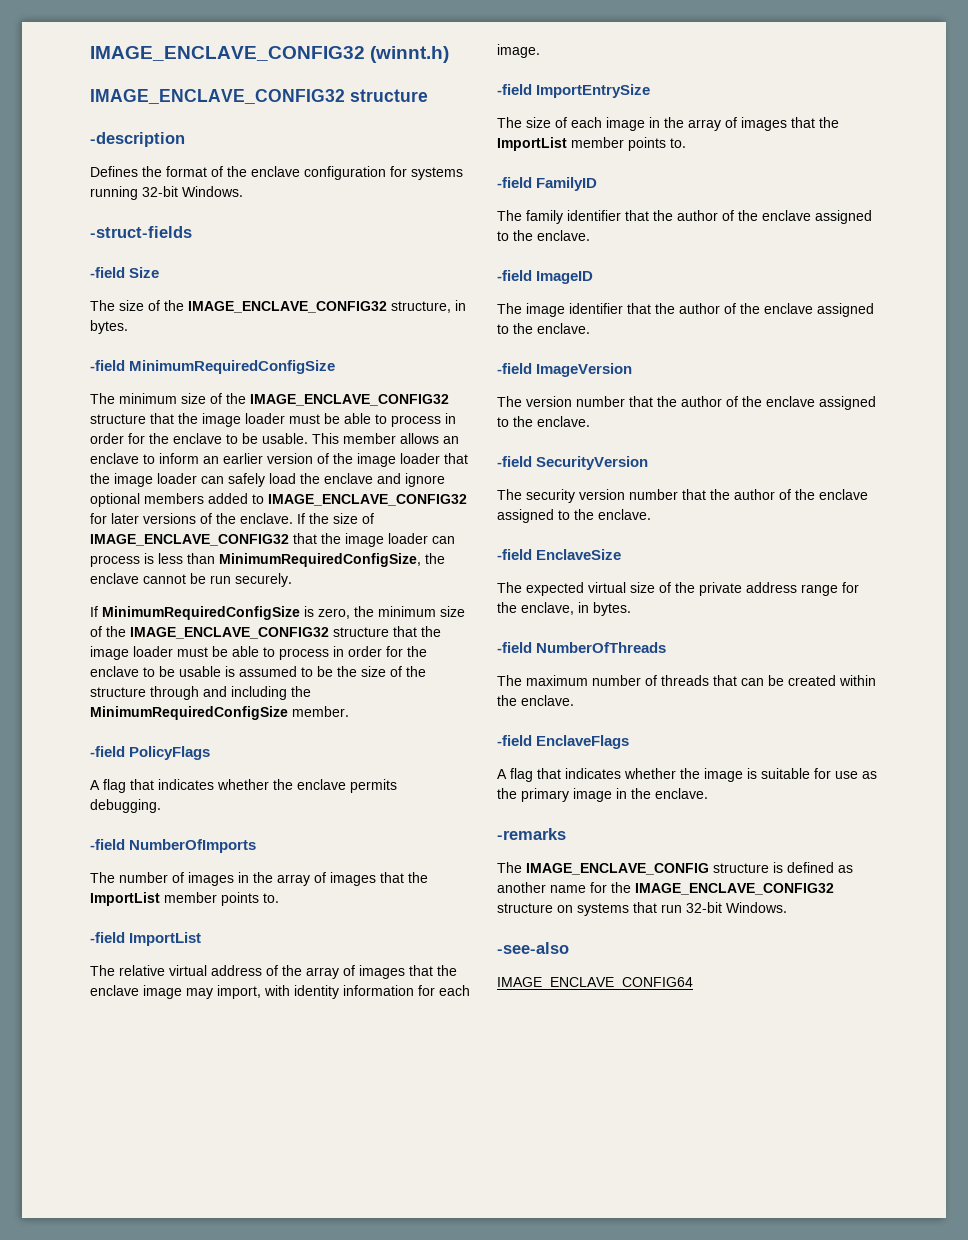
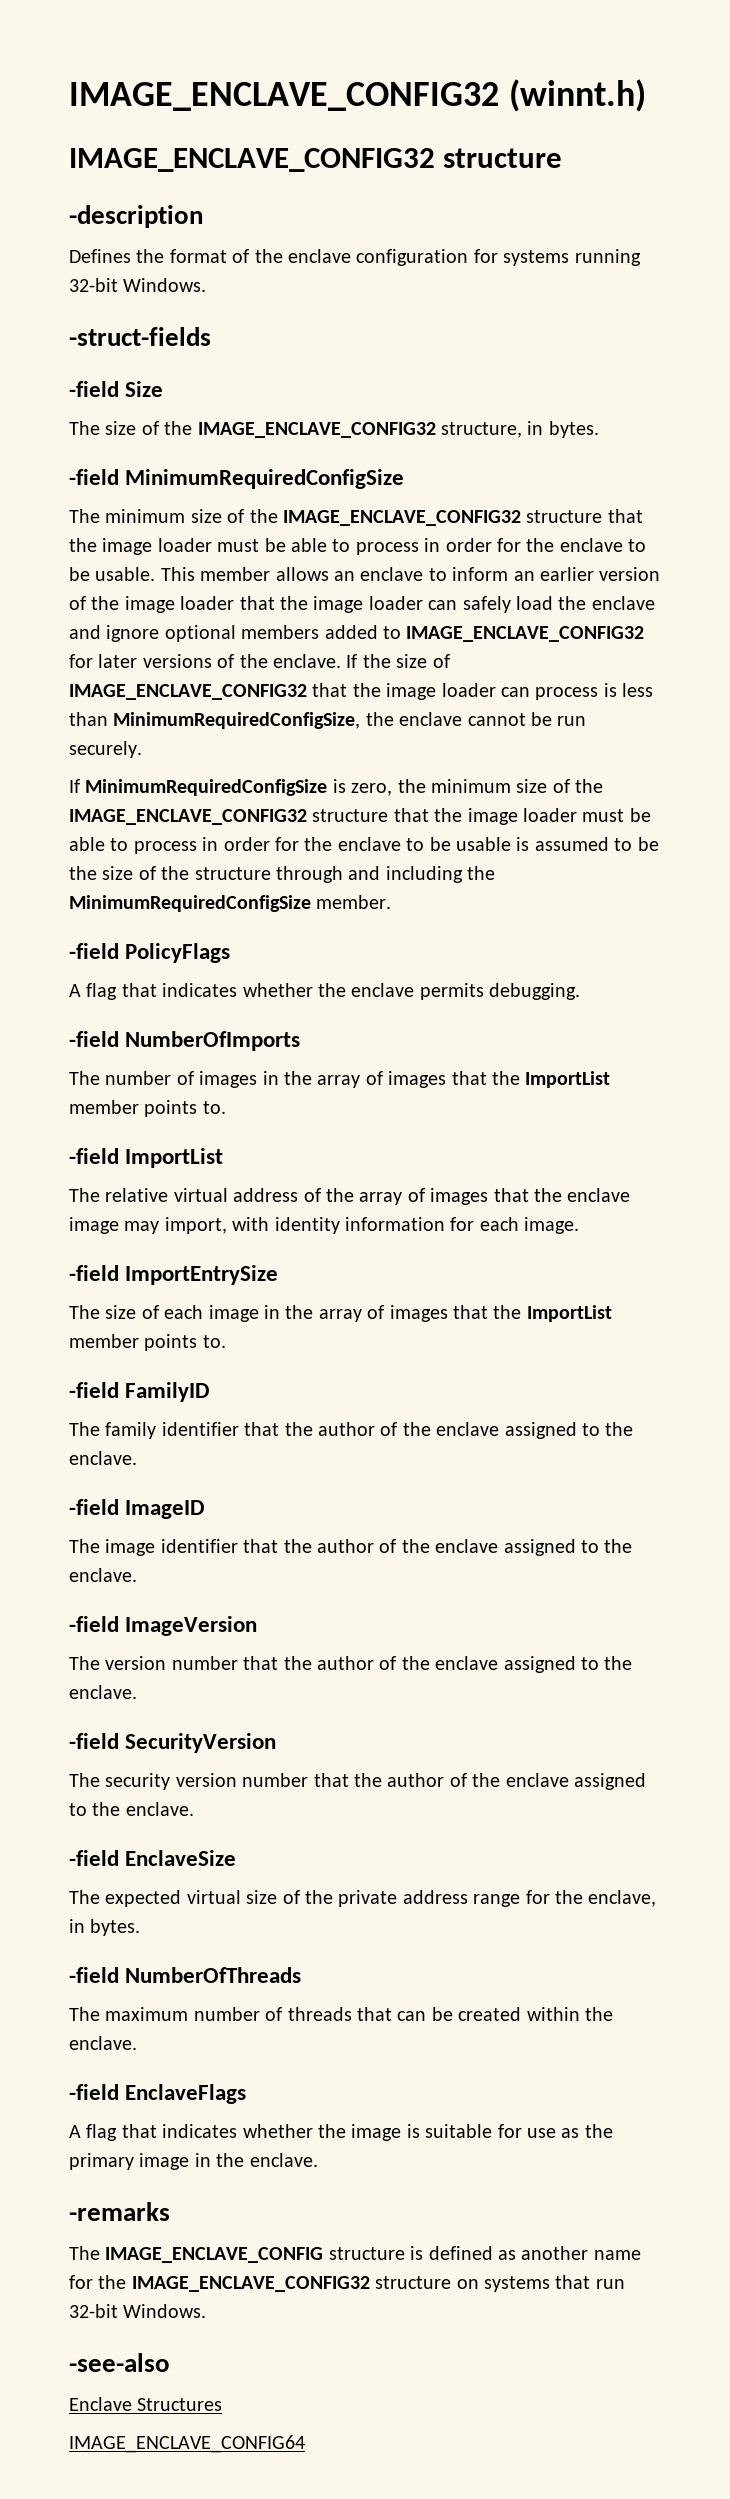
(569, 948) none -> [69,2397,223,2411] // Enclave Structures

